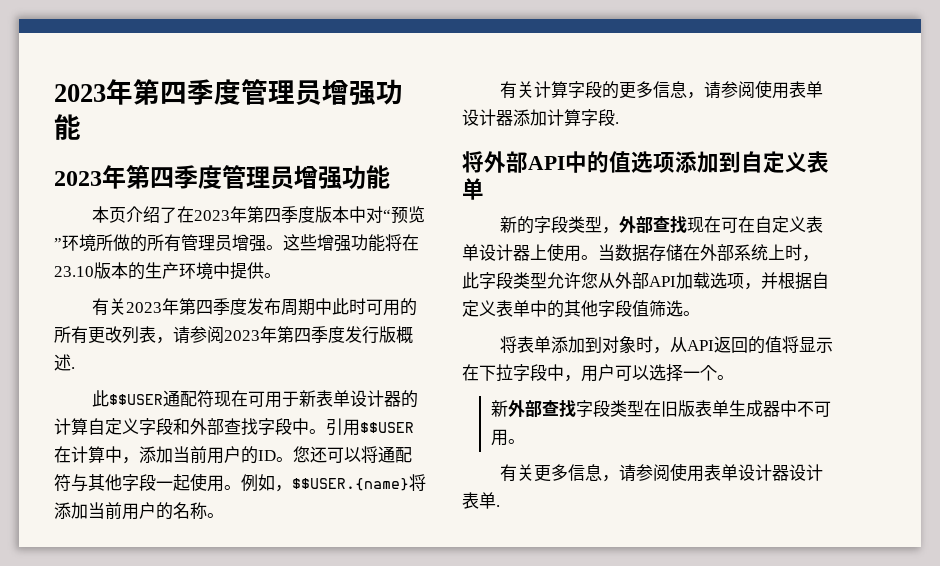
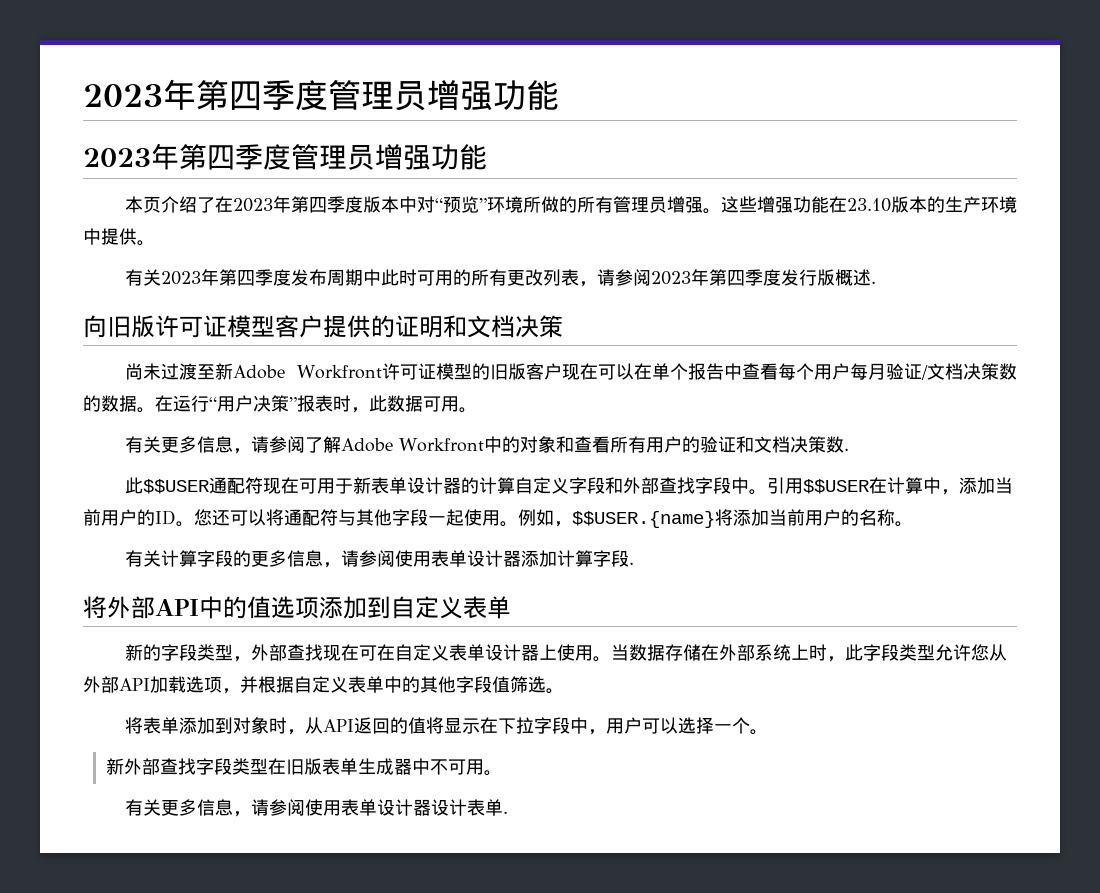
[385,234,402,251] 将 -> (829, 204) none
(75, 368) none -> [83,315,563,338] [124,363,1017,380] [83,395,477,413] [124,436,849,454] // 向旧版许可证模型客户提供的证明和文档决策 // 尚未过渡至新Adobe Workfront许可证模型的旧版客户现在可以在单个报告中查看每个用户每月验证/文档决策数的数据。在运行“用户决策”报表时，此数据可用。 // 有关更多信息，请参阅了解Adobe Workfront中的对象和查看所有用户的验证和文档决策数.

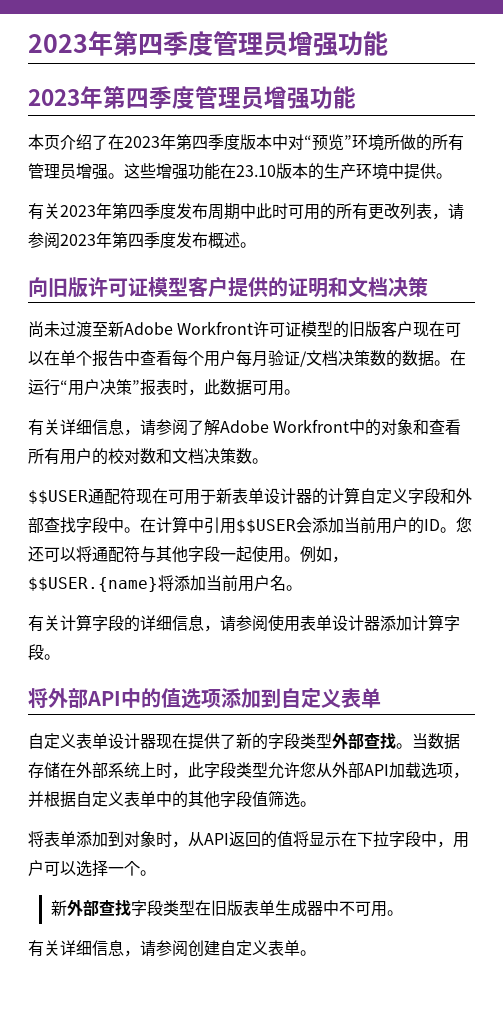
[798,269,876,286] 行版概述. -> [192,232,256,249] 布概述。
[160,436,197,453] 更多 -> [60,419,92,435] 详细
[699,436,736,453] 验证 -> [108,448,156,464] 校对数
[843,448,849,451] [124,477,143,494] . // 此 -> [252,458,268,464] 。 //
[766,477,959,495] 引用$$USER在计算中， -> [140,516,312,534] 在计算中引用$$USER会
[841,509,895,526] 的名称 -> [270,575,286,591] 名
[250,550,287,567] 更多 -> [140,615,172,631] 详细
[628,562,634,565] . -> [44,654,60,660] 。
[124,644,593,662] 新的字段类型，外部查找现在可在自定义表单设计器上使用 -> [28,732,396,750] 自定义表单设计器现在提供了新的字段类型外部查找
[160,799,508,817] 更多信息，请参阅使用表单设计器设计表单. -> [60,940,316,957] 详细信息，请参阅创建自定义表单。

